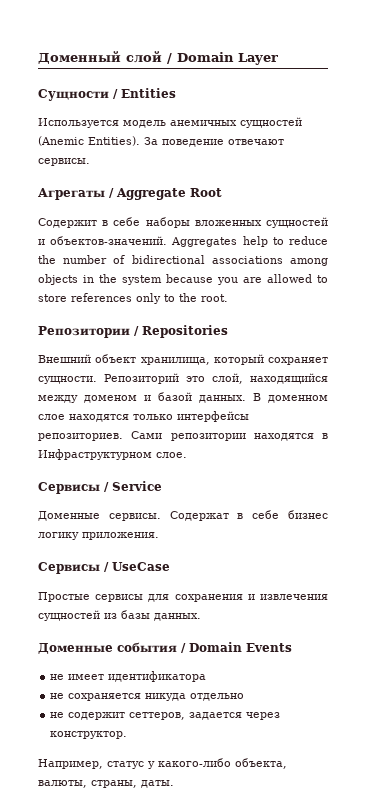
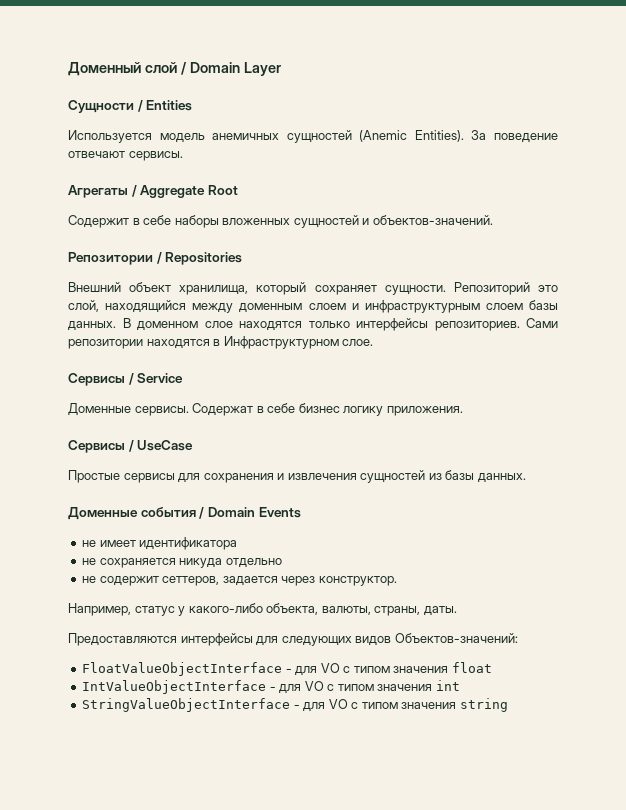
[171,236,328,247] [38,255,328,266] [38,274,328,285] [38,293,228,304] Aggregates help to reduce the number of bidirectional associations among objects in the system because you are allowed to store references only to the root. -> (493, 220) none
[84,392,192,403] доменом и базой -> [239,300,558,313] доменным слоем и инфраструктурным слоем базы
(174, 784) none -> [68,633,518,646] [82,662,492,676] [82,680,460,694] [82,698,508,712] // Предоставляются интерфейсы для следующих видов Объектов-значений: // FloatValueObjectInterface - для VO с типом значения float // IntValueObjectInterface - для VO с типом значения int // StringValueObjectInterface - для VO с типом значения string

